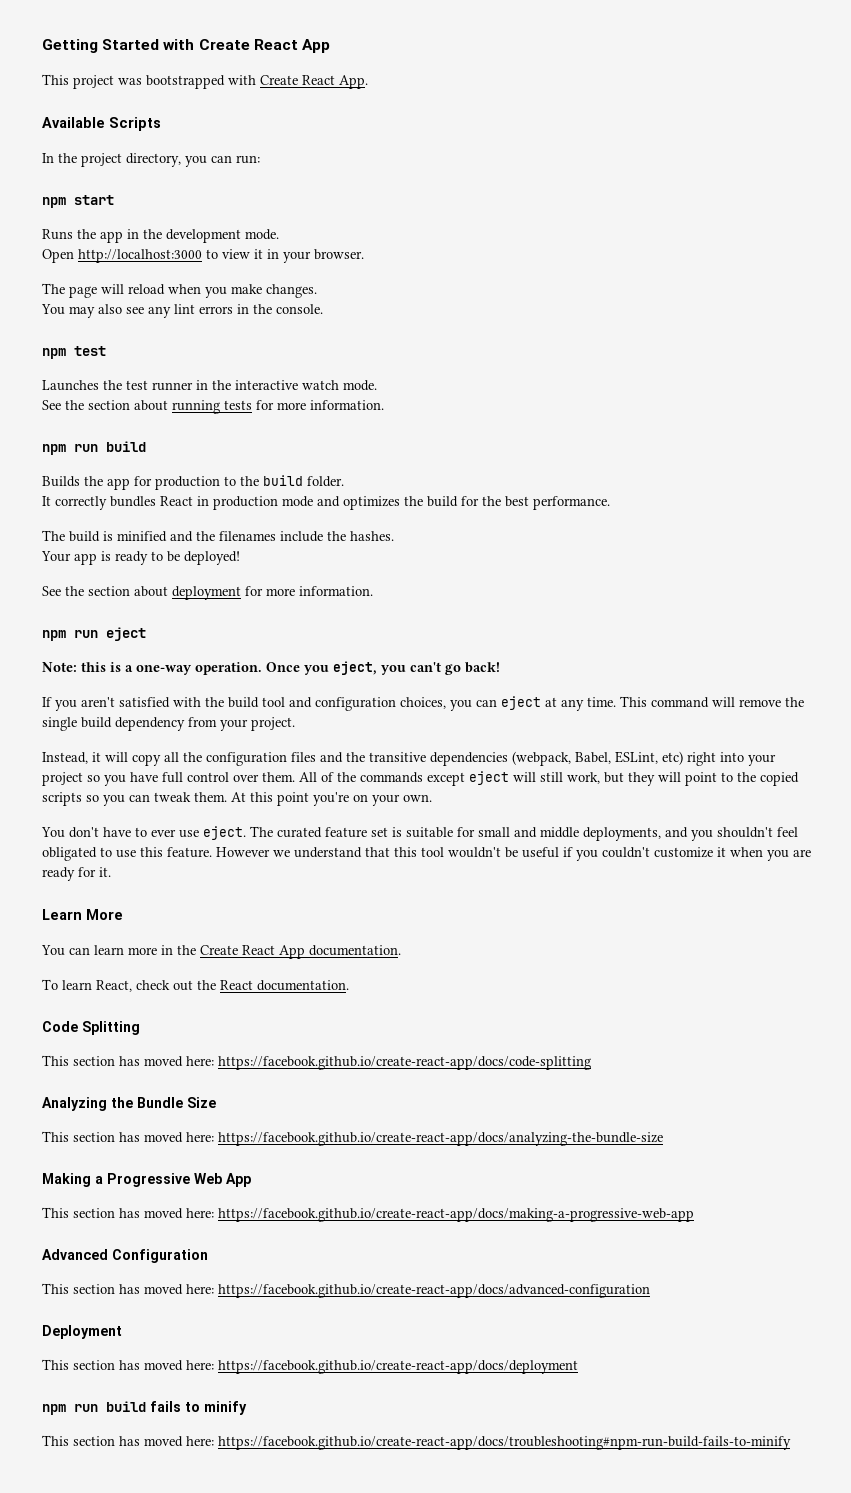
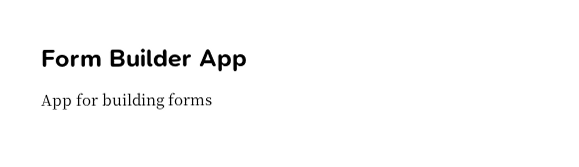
[42,39,330,53] [42,74,368,89] [42,117,161,131] [42,153,260,167] [42,195,114,208] [42,229,279,243] [42,249,364,263] [42,283,317,298] [41,304,323,318] [42,346,106,359] [42,380,377,391] [42,400,384,414] [42,441,146,455] [42,475,344,490] [42,496,610,510] [42,530,394,542] [41,551,240,565] [42,586,373,600] [42,627,146,641] [42,661,500,675] [42,696,804,711] [42,717,295,731] [42,751,776,766] [42,771,799,786] [42,792,432,806] [41,826,798,841] [42,847,811,861] [42,867,111,881] [42,909,123,920] [41,945,401,959] [42,979,349,992] [42,1021,140,1035] [42,1055,591,1070] [42,1097,216,1111] [42,1131,663,1146] [42,1173,251,1187] [42,1207,694,1222] [42,1249,208,1263] [42,1283,650,1298] [42,1325,122,1339] [42,1359,578,1374] [42,1401,247,1415] [42,1435,791,1450] Getting Started with Create React App // This project was bootstrapped with Create React App. // Available Scripts // In the project directory, you can run: // npm start // Runs the app in the development mode. // Open http://localhost:3000 to view it in your browser. // The page will reload when you make changes. // You may also see any lint errors in the console. // npm test // Launches the test runner in the interactive watch mode. // See the section about running tests for more information. // npm run build // Builds the app for production to the build folder. // It correctly bundles React in production mode and optimizes the build for the best performance. // The build is minified and the filenames include the hashes. // Your app is ready to be deployed! // See the section about deployment for more information. // npm run eject // Note: this is a one-way operation. Once you eject, you can't go back! // If you aren't satisfied with the build tool and configuration choices, you can eject at any time. This command will remove the single build dependency from your project. // Instead, it will copy all the configuration files and the transitive dependencies (webpack, Babel, ESLint, etc) right into your project so you have full control over them. All of the commands except eject will still work, but they will point to the copied scripts so you can tweak them. At this point you're on your own. // You don't have to ever use eject. The curated feature set is suitable for small and middle deployments, and you shouldn't feel obligated to use this feature. However we understand that this tool wouldn't be useful if you couldn't customize it when you are ready for it. // Learn More // You can learn more in the Create React App documentation. // To learn React, check out the React documentation. // Code Splitting // This section has moved here: https://facebook.github.io/create-react-app/docs/code-splitting // Analyzing the Bundle Size // This section has moved here: https://facebook.github.io/create-react-app/docs/analyzing-the-bundle-size // Making a Progressive Web App // This section has moved here: https://facebook.github.io/create-react-app/docs/making-a-progressive-web-app // Advanced Configuration // This section has moved here: https://facebook.github.io/create-react-app/docs/advanced-configuration // Deployment // This section has moved here: https://facebook.github.io/create-react-app/docs/deployment // npm run build fails to minify // This section has moved here: https://facebook.github.io/create-react-app/docs/troubleshooting#npm-run-build-fails-to-minify -> [40,48,247,72] [41,92,214,110] Form Builder App // App for building forms

